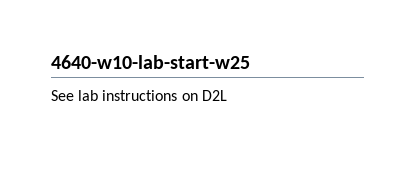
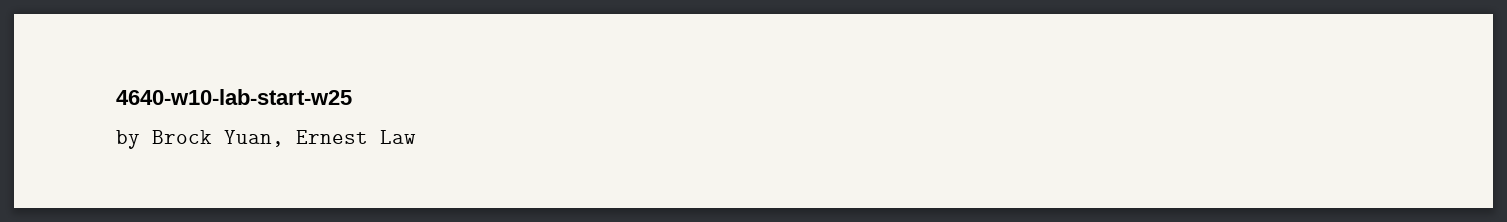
[51,90,227,101] See lab instructions on D2L -> [116,130,416,149] by Brock Yuan, Ernest Law

